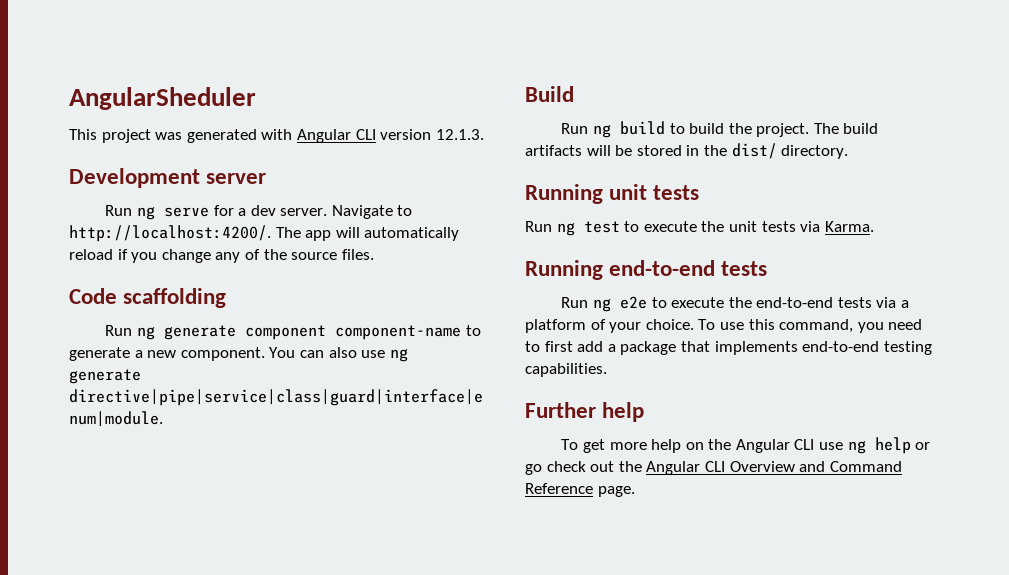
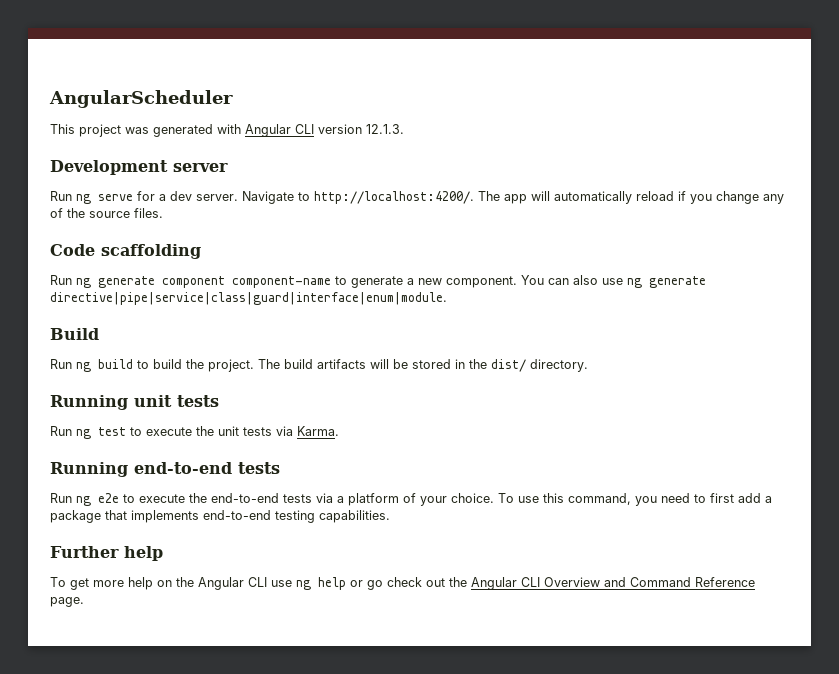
[69,87,256,110] AngularSheduler -> [49,90,233,108] AngularScheduler

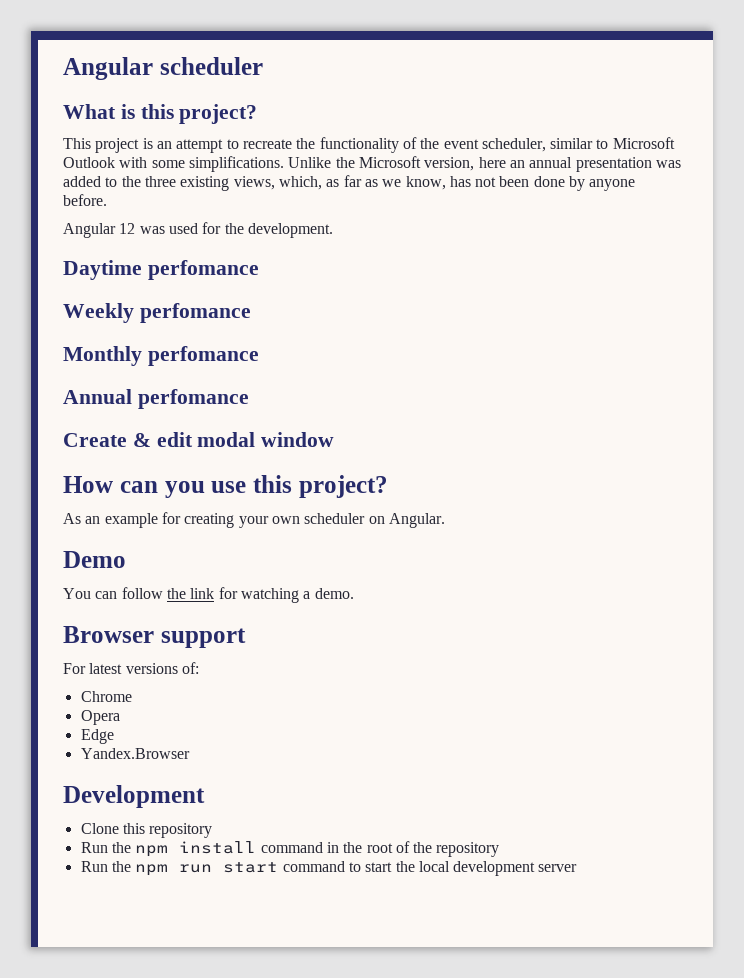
[49,90,233,108] [50,124,404,137] [50,160,228,175] [50,191,784,204] [50,208,163,218] [50,244,201,259] [50,275,706,288] [50,292,447,305] [50,328,99,340] [50,359,588,372] [50,395,219,410] [50,426,339,439] [50,462,280,477] [50,493,772,506] [50,510,390,523] [50,546,163,561] [50,577,755,590] [50,597,84,607] AngularScheduler // This project was generated with Angular CLI version 12.1.3. // Development server // Run ng serve for a dev server. Navigate to http://localhost:4200/. The app will automatically reload if you change any of the source files. // Code scaffolding // Run ng generate component component-name to generate a new component. You can also use ng generate directive|pipe|service|class|guard|interface|enum|module. // Build // Run ng build to build the project. The build artifacts will be stored in the dist/ directory. // Running unit tests // Run ng test to execute the unit tests via Karma. // Running end-to-end tests // Run ng e2e to execute the end-to-end tests via a platform of your choice. To use this command, you need to first add a package that implements end-to-end testing capabilities. // Further help // To get more help on the Angular CLI use ng help or go check out the Angular CLI Overview and Command Reference page. -> [63,57,263,80] [63,104,258,124] [63,137,675,153] [63,156,681,172] [63,175,636,191] [63,194,107,206] [63,222,333,238] [63,260,259,280] [63,303,251,323] [63,346,259,366] [63,389,249,409] [63,432,335,447] [63,475,388,498] [63,512,445,528] [63,551,126,568] [63,587,354,603] [63,626,246,648] [63,662,199,674] [80,691,132,702] [80,710,120,725] [80,729,114,744] [80,748,190,759] [63,785,205,808] [80,823,213,838] [80,841,500,857] [80,861,578,876] Angular scheduler // What is this project? // This project is an attempt to recreate the functionality of the event scheduler, similar to Microsoft Outlook with some simplifications. Unlike the Microsoft version, here an annual presentation was added to the three existing views, which, as far as we know, has not been done by anyone before. // Angular 12 was used for the development. // Daytime perfomance // Weekly perfomance // Monthly perfomance // Annual perfomance // Create & edit modal window // How can you use this project? // As an example for creating your own scheduler on Angular. // Demo // You can follow the link for watching a demo. // Browser support // For latest versions of: // Chrome // Opera // Edge // Yandex.Browser // Development // Clone this repository // Run the npm install command in the root of the repository // Run the npm run start command to start the local development server

